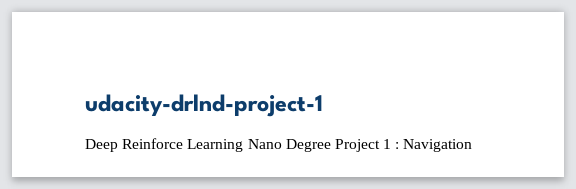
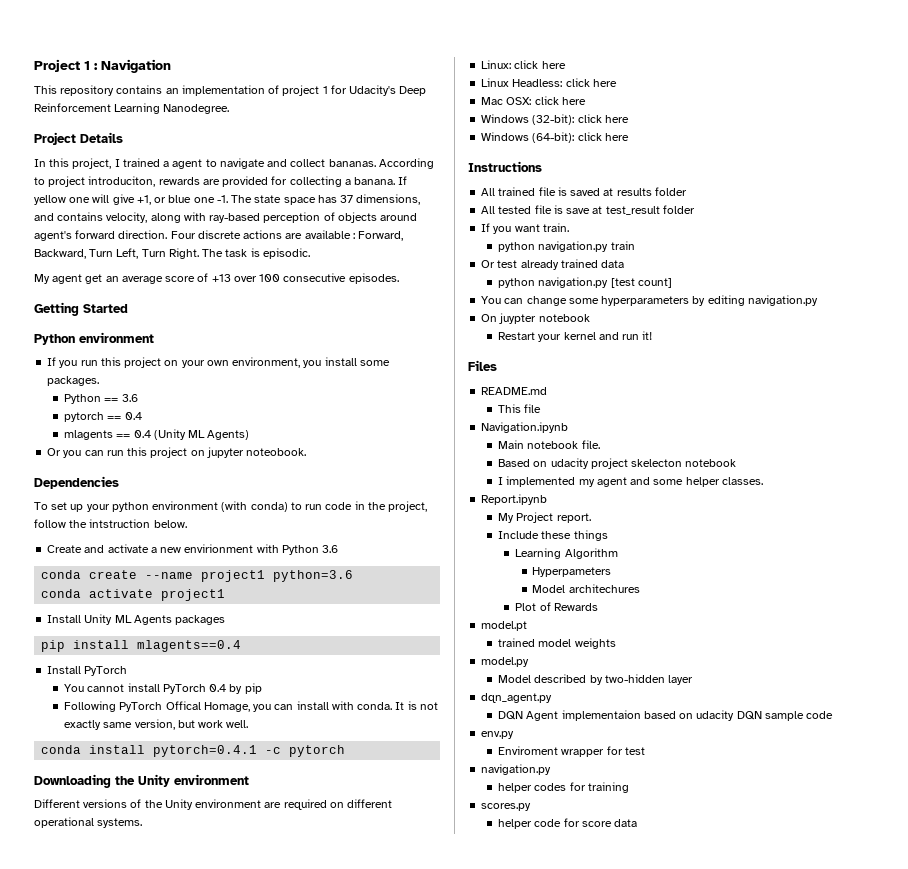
[85,94,323,117] [85,138,473,152] udacity-drlnd-project-1 // Deep Reinforce Learning Nano Degree Project 1 : Navigation -> [34,59,171,73] [34,85,427,96] [34,103,230,114] [34,132,123,145] [34,158,434,169] [34,176,408,187] [34,194,421,205] [34,212,418,223] [34,230,404,241] [34,248,310,259] [34,273,399,284] [34,302,128,316] [34,332,154,345] [47,357,390,368] [47,376,100,386] [64,394,138,404] [64,412,142,422] [64,429,250,440] [47,447,307,458] [34,476,119,489] [34,501,428,512] [34,519,187,528] [47,544,339,555] [41,570,354,582] [41,589,226,601] [47,614,226,625] [41,640,242,652] [47,666,128,676] [64,683,262,694] [64,701,438,712] [64,719,249,730] [41,745,346,757] [34,774,249,788] [34,799,393,810] [34,817,143,828] [481,60,566,69] [481,78,617,87] [481,96,586,105] [481,114,629,125] [481,132,629,143] [468,161,542,172] [481,187,687,196] [481,205,695,215] [481,223,569,234] [498,241,635,252] [481,259,625,270] [498,277,672,288] [481,295,818,306] [481,313,590,324] [498,331,653,342] [468,360,497,371] [481,387,548,395] [498,404,542,413] [481,422,569,433] [498,440,600,449] [498,458,737,469] [498,476,763,487] [481,494,548,505] [498,512,591,523] [498,530,608,541] [515,548,618,559] [532,567,612,577] [532,584,640,593] [515,602,598,611] [481,621,528,631] [498,638,616,649] [481,657,530,667] [498,674,694,685] [481,693,553,703] [498,710,834,721] [481,731,515,739] [498,746,645,757] [481,764,552,775] [498,782,629,793] [481,803,532,811] [498,818,638,829] Project 1 : Navigation // This repository contains an implementation of project 1 for Udacity's Deep Reinforcement Learning Nanodegree. // Project Details // In this project, I trained a agent to navigate and collect bananas. According to project introduciton, rewards are provided for collecting a banana. If yellow one will give +1, or blue one -1. The state space has 37 dimensions, and contains velocity, along with ray-based perception of objects around agent's forward direction. Four discrete actions are available : Forward, Backward, Turn Left, Turn Right. The task is episodic. // My agent get an average score of +13 over 100 consecutive episodes. // Getting Started // Python environment // If you run this project on your own environment, you install some packages. // Python == 3.6 // pytorch == 0.4 // mlagents == 0.4 (Unity ML Agents) // Or you can run this project on jupyter noteobook. // Dependencies // To set up your python environment (with conda) to run code in the project, follow the intstruction below. // Create and activate a new envirionment with Python 3.6 // conda create --name project1 python=3.6 // conda activate project1 // Install Unity ML Agents packages // pip install mlagents==0.4 // Install PyTorch // You cannot install PyTorch 0.4 by pip // Following PyTorch Offical Homage, you can install with conda. It is not exactly same version, but work well. // conda install pytorch=0.4.1 -c pytorch // Downloading the Unity environment // Different versions of the Unity environment are required on different operational systems. // Linux: click here // Linux Headless: click here // Mac OSX: click here // Windows (32-bit): click here // Windows (64-bit): click here // Instructions // All trained file is saved at results folder // All tested file is save at test_result folder // If you want train. // python navigation.py train // Or test already trained data // python navigation.py [test count] // You can change some hyperparameters by editing navigation.py // On juypter notebook // Restart your kernel and run it! // Files // README.md // This file // Navigation.ipynb // Main notebook file. // Based on udacity project skelecton notebook // I implemented my agent and some helper classes. // Report.ipynb // My Project report. // Include these things // Learning Algorithm // Hyperpameters // Model architechures // Plot of Rewards // model.pt // trained model weights // model.py // Model described by two-hidden layer // dqn_agent.py // DQN Agent implementaion based on udacity DQN sample code // env.py // Enviroment wrapper for test // navigation.py // helper codes for training // scores.py // helper code for score data

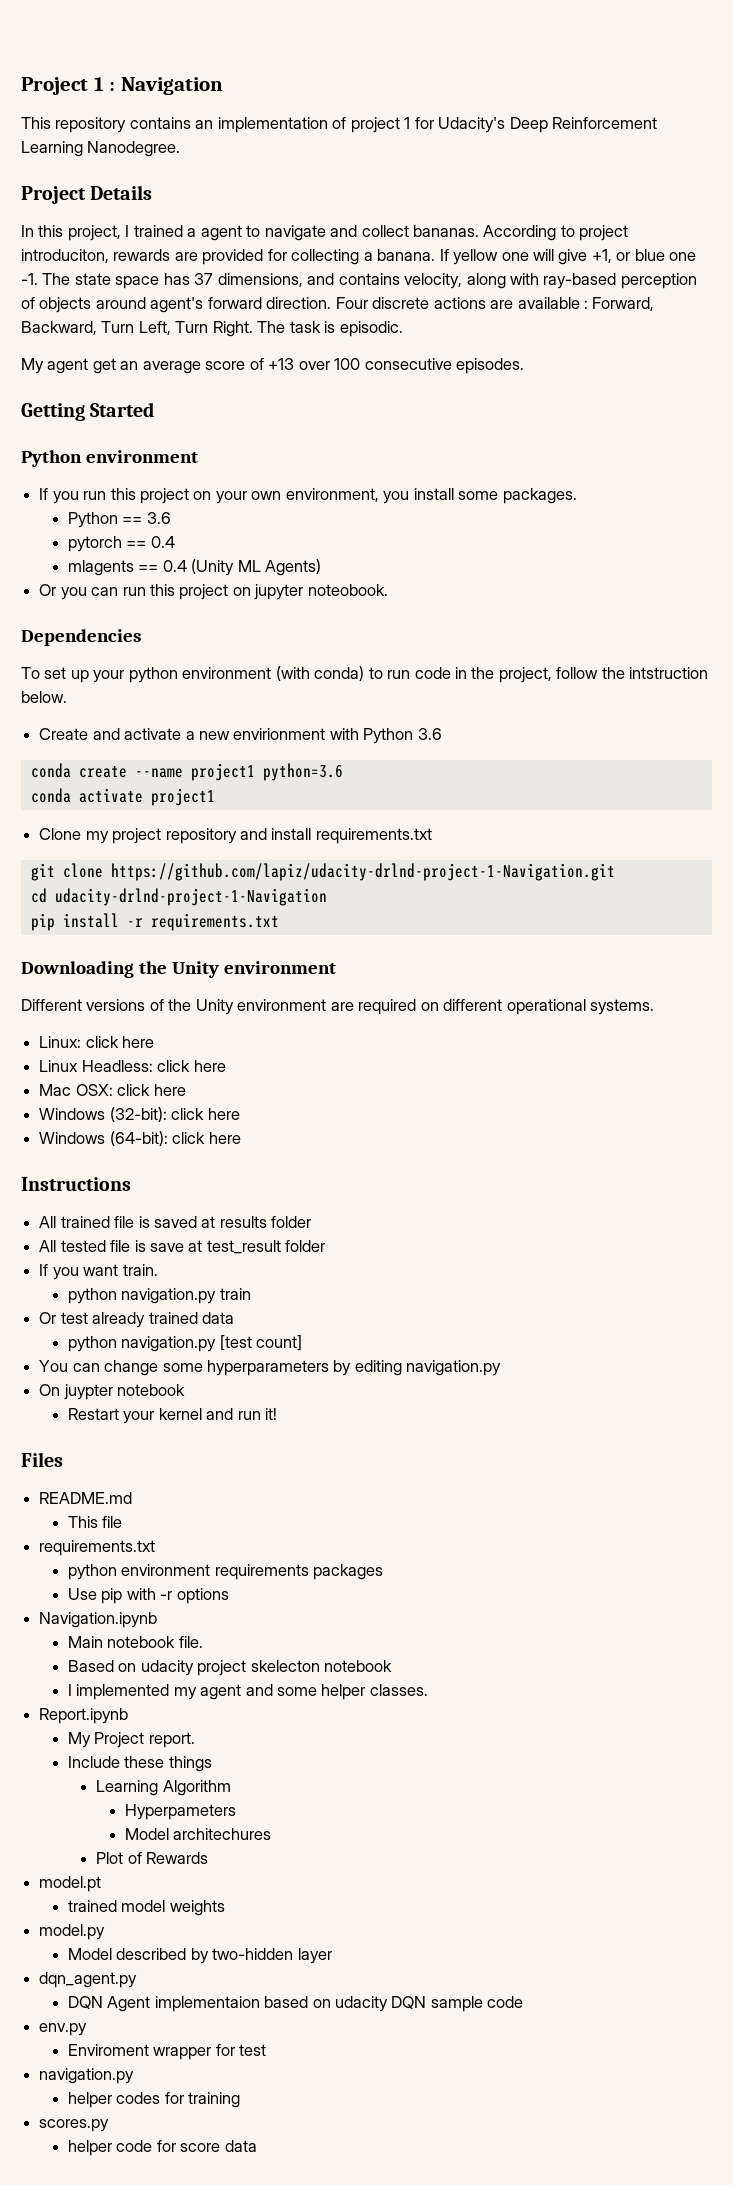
[47,614,226,625] [41,640,242,652] [47,666,128,676] [64,683,262,694] [64,701,438,712] [64,719,249,730] [41,745,346,757] Install Unity ML Agents packages // pip install mlagents==0.4 // Install PyTorch // You cannot install PyTorch 0.4 by pip // Following PyTorch Offical Homage, you can install with conda. It is not exactly same version, but work well. // conda install pytorch=0.4.1 -c pytorch -> [39,828,432,844] [30,863,615,881] [30,888,327,906] [30,913,279,931] Clone my project repository and install requirements.txt // git clone https://github.com/lapiz/udacity-drlnd-project-1-Navigation.git // cd udacity-drlnd-project-1-Navigation // pip install -r requirements.txt
(542, 408) none -> [39,1540,156,1556] [67,1564,384,1580] [67,1588,229,1604] // requirements.txt // python environment requirements packages // Use pip with -r options

